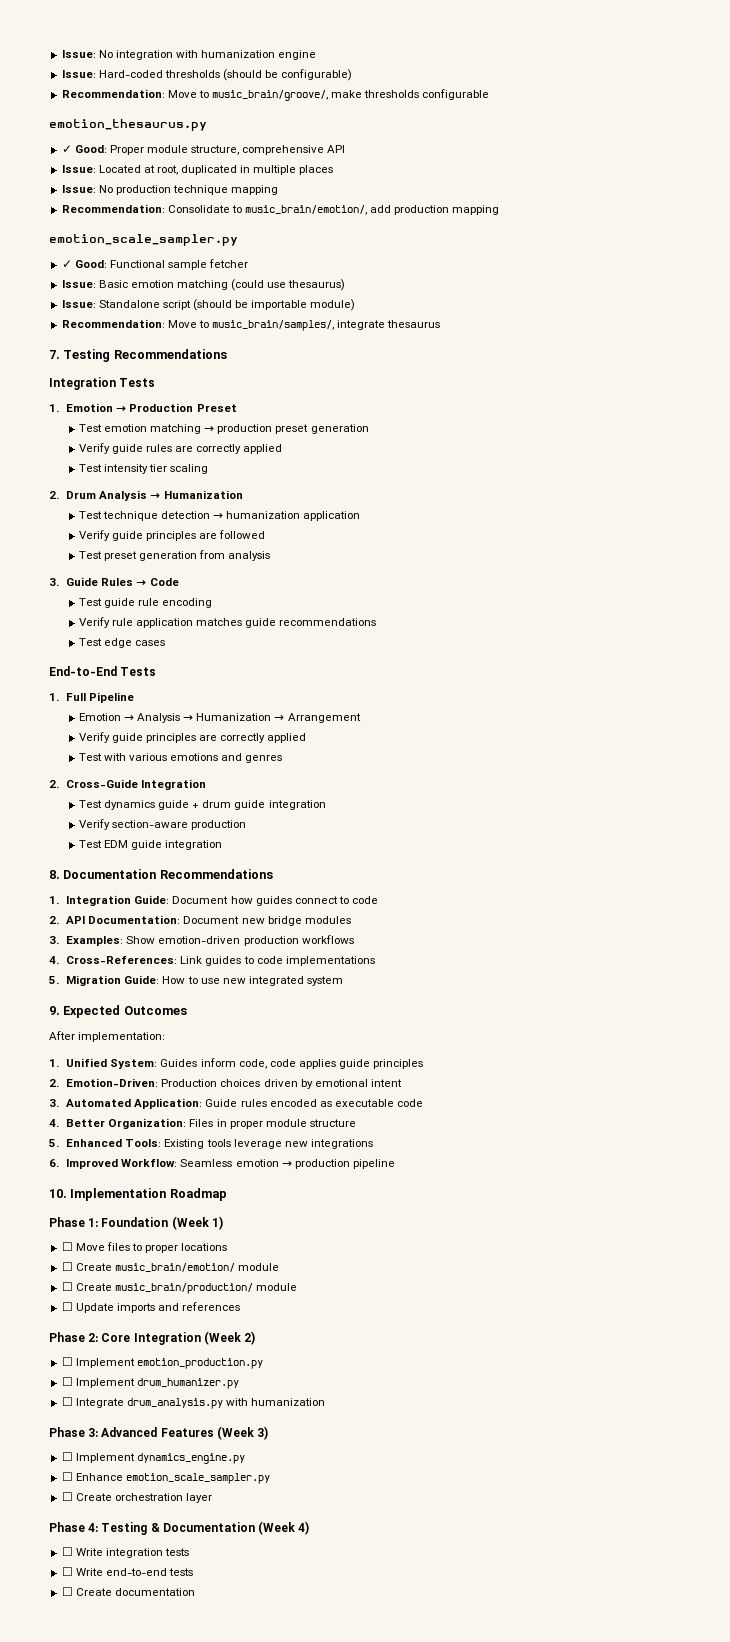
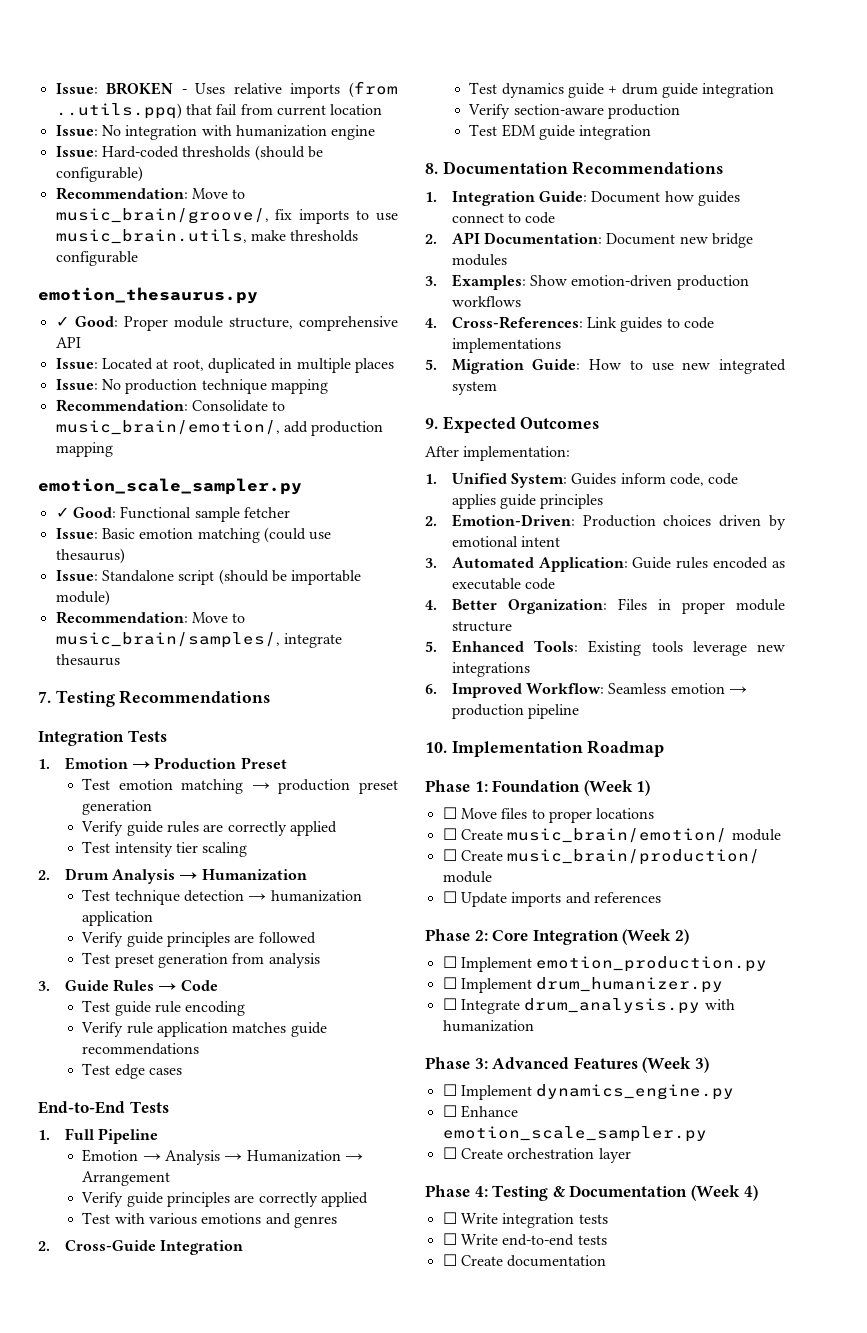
[61,50,96,58] Issue: -> [55,81,398,98] [55,103,383,119] [55,125,98,136] Issue: BROKEN - Uses relative imports (from ..utils.ppq) that fail from current location // Issue:
(328, 95) none -> [275,209,399,224] [55,229,247,244] fix imports to use music_brain.utils,

